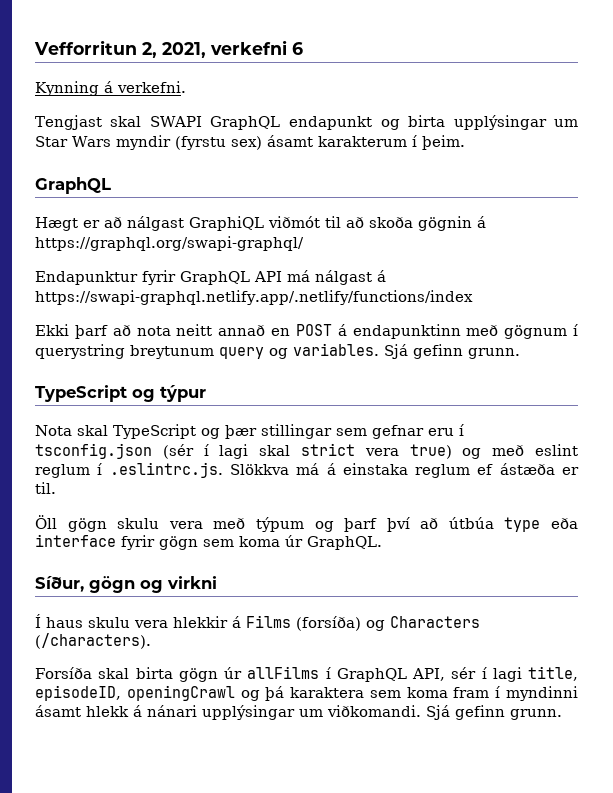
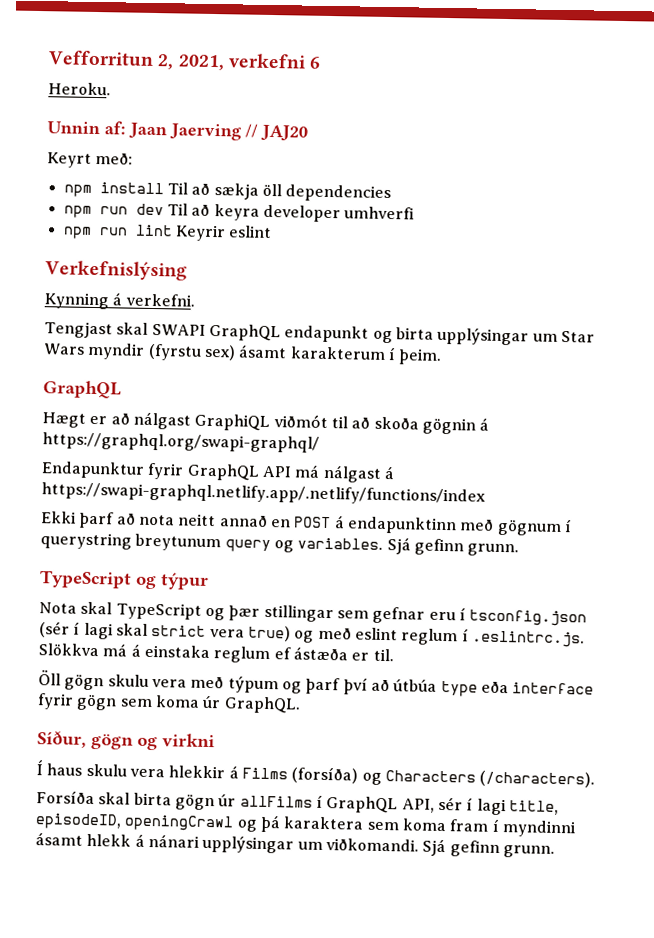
(303, 48) none -> [48,82,111,96] [47,121,308,142] [47,152,134,168] [63,182,392,203] [63,203,416,223] [62,224,273,242] [45,260,187,281] // Heroku. // Unnin af: Jaan Jaerving // JAJ20 // Keyrt með: // npm install Til að sækja öll dependencies // npm run dev Til að keyra developer umhverfi // npm run lint Keyrir eslint // Verkefnislýsing

